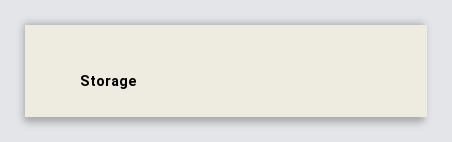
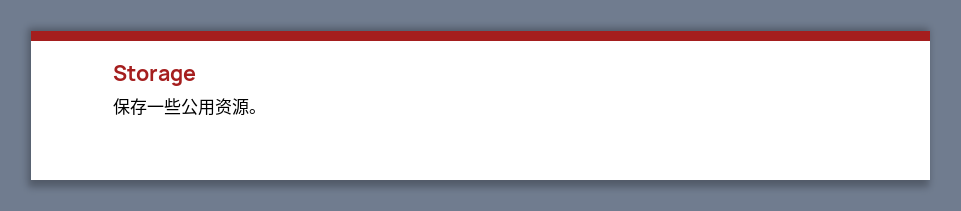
(137, 82) none -> [113,98,266,116] // 保存一些公用资源。

